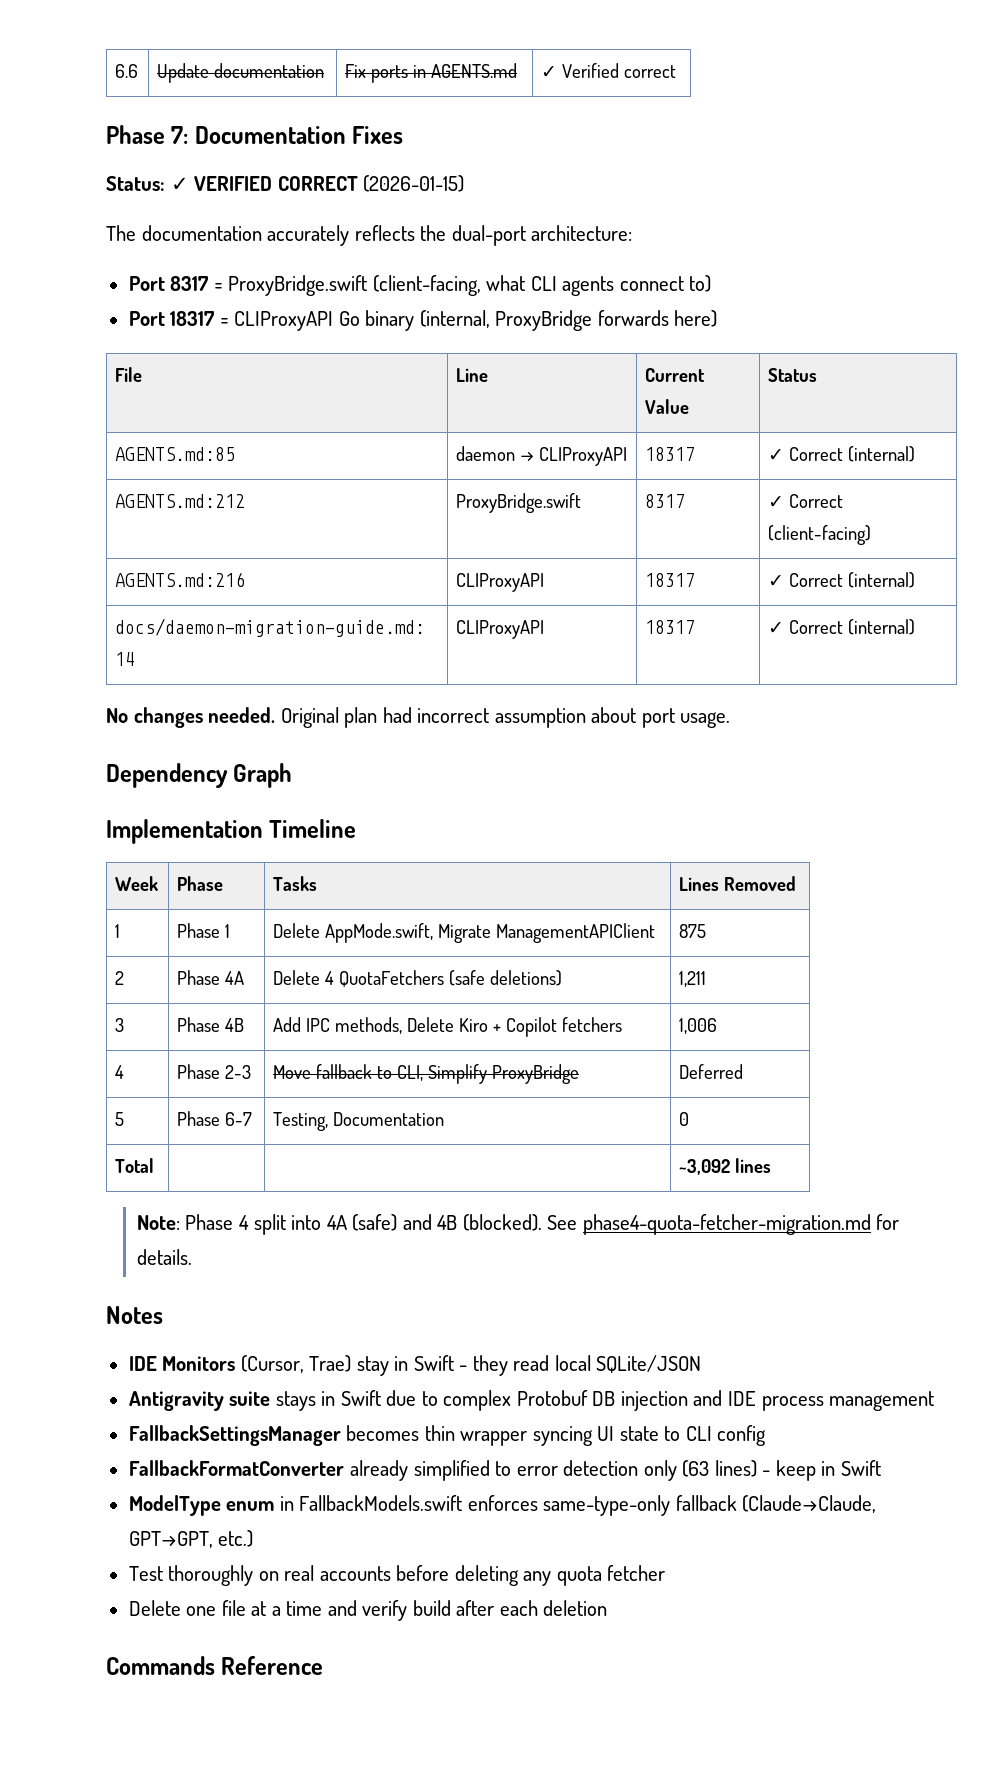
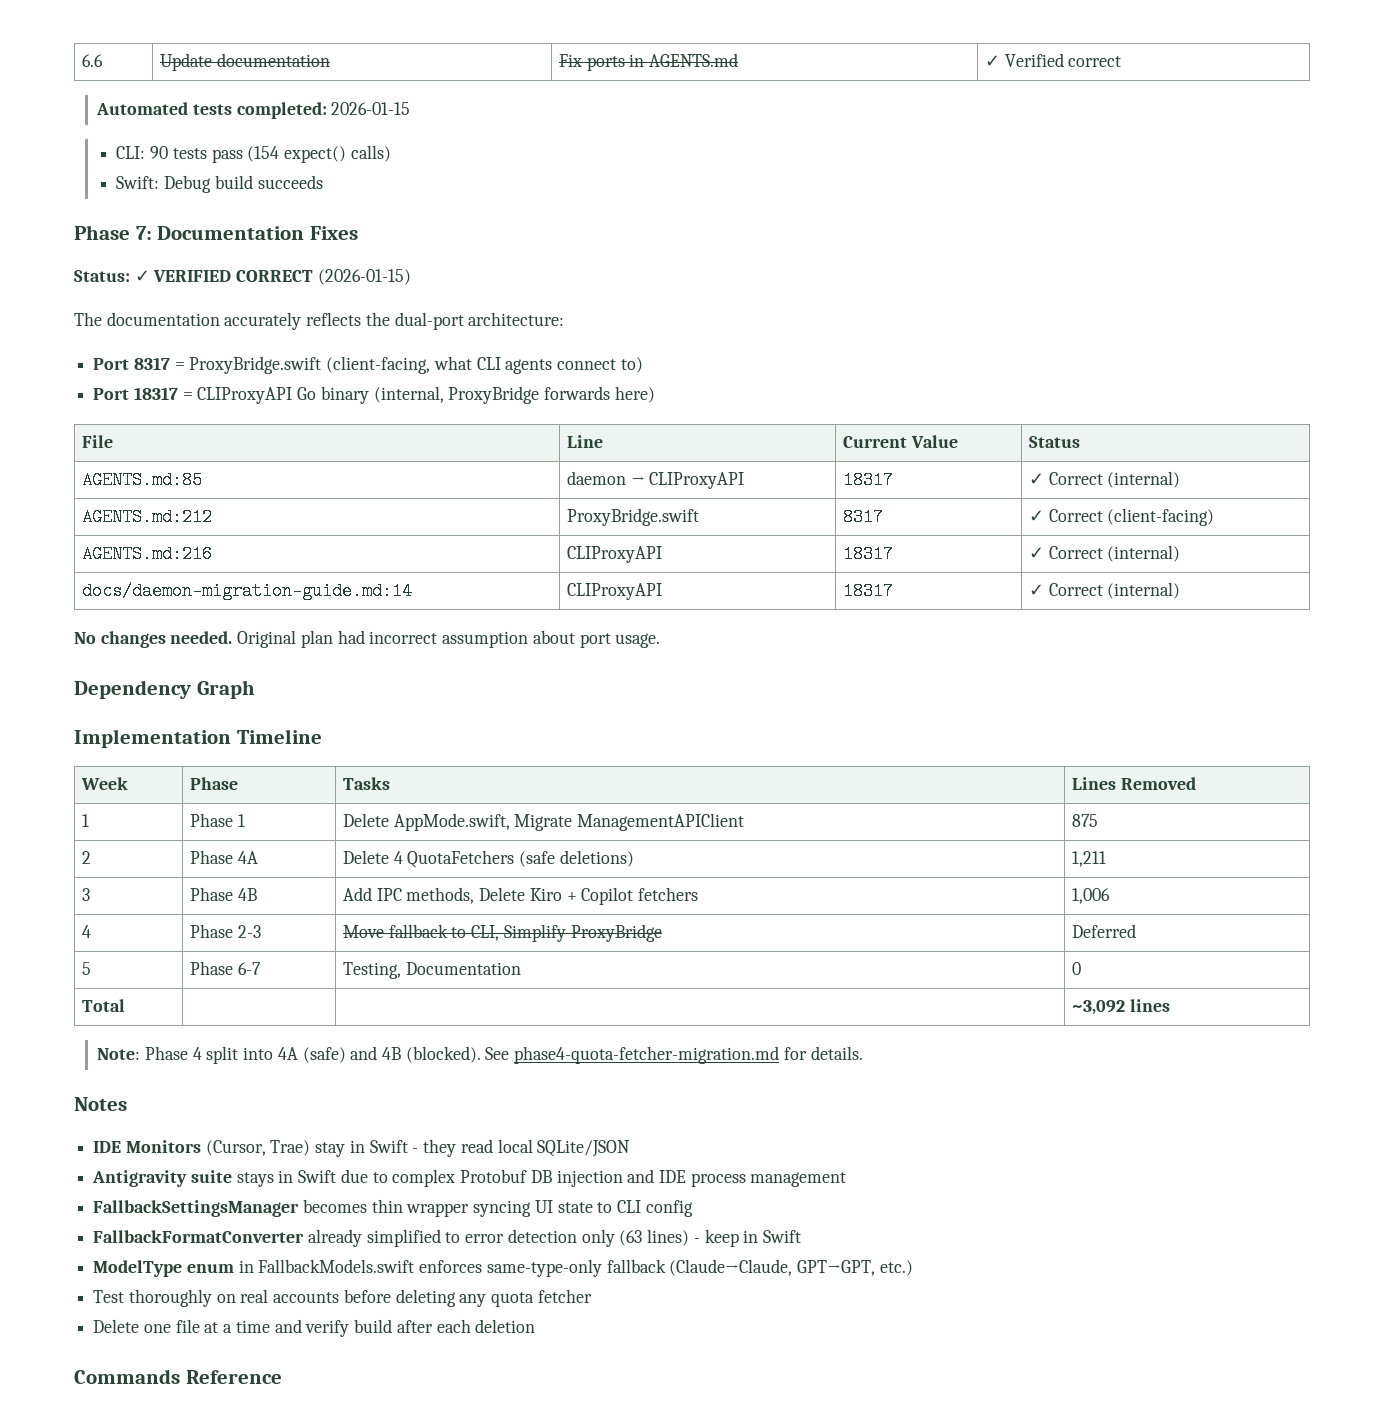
(677, 71) none -> [96,102,411,119] [116,145,391,163] [116,175,323,193] // Automated tests completed: 2026-01-15 // CLI: 90 tests pass (154 expect() calls) // Swift: Debug build succeeds

